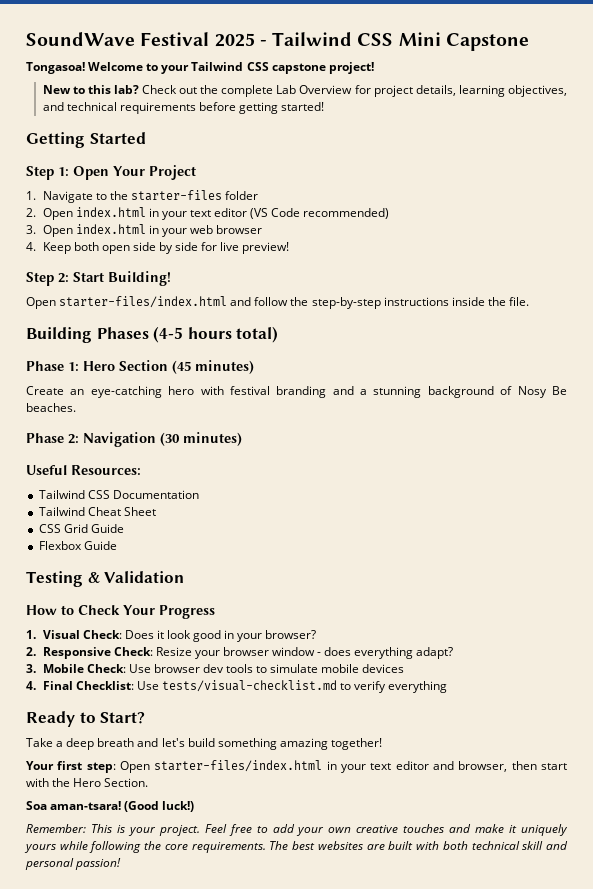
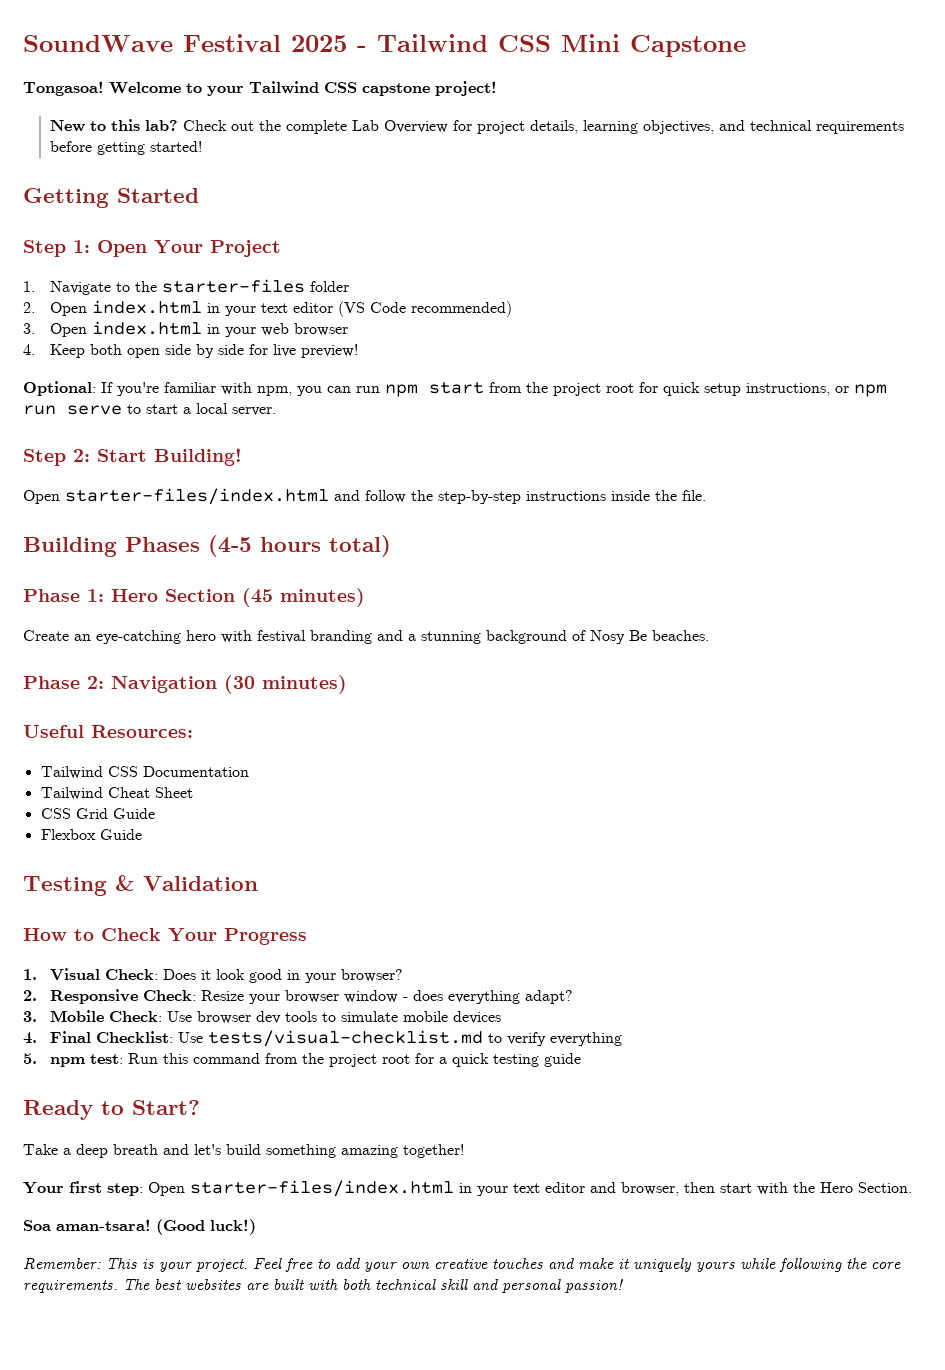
(290, 248) none -> [23,381,887,397] [23,403,276,416] // Optional: If you're familiar with npm, you can run npm start from the project root for quick setup instructions, or npm run serve to start a local server.
(448, 687) none -> [23,1053,581,1067] // 5. npm test: Run this command from the project root for a quick testing guide

